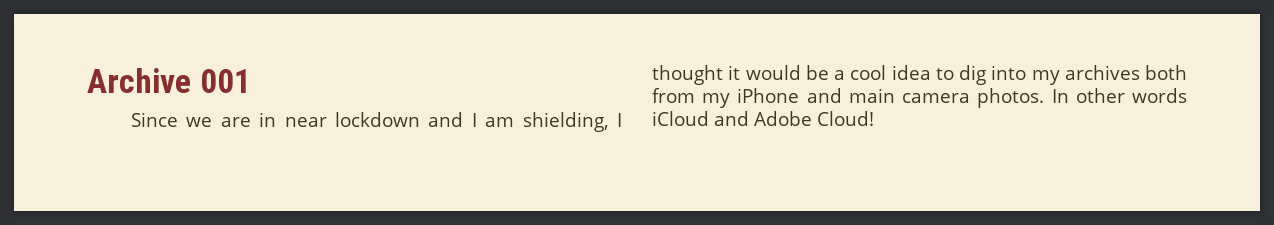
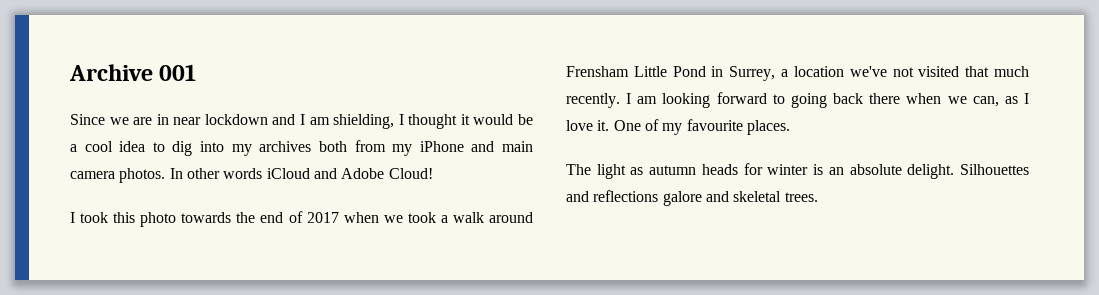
(874, 118) none -> [70,211,533,227] [566,66,1029,81] [566,92,1029,108] [566,119,790,135] [566,163,1029,179] [566,190,818,206] // I took this photo towards the end of 2017 when we took a walk around Frensham Little Pond in Surrey, a location we've not visited that much recently. I am looking forward to going back there when we can, as I love it. One of my favourite places. // The light as autumn heads for winter is an absolute delight. Silhouettes and reflections galore and skeletal trees.

